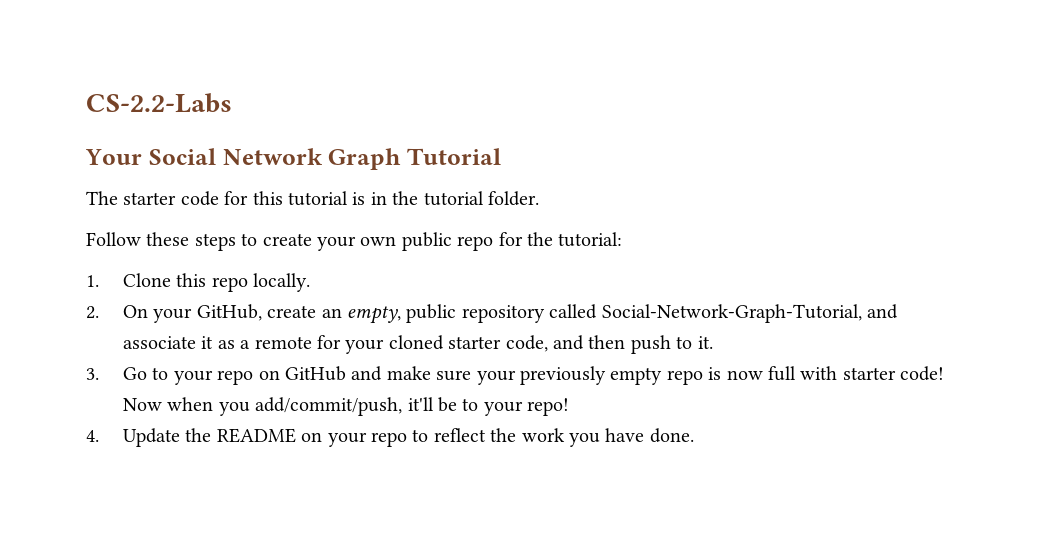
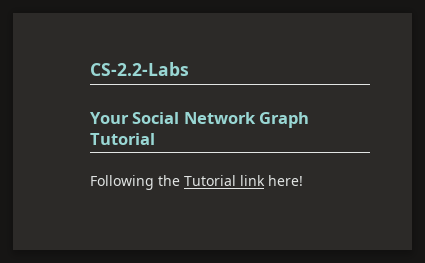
[86,191,539,206] [86,232,623,251] [86,273,311,292] [86,304,899,324] [123,335,713,354] [86,366,945,385] [123,397,570,416] [86,428,694,447] The starter code for this tutorial is in the tutorial folder. // Follow these steps to create your own public repo for the tutorial: // 1. Clone this repo locally. // 2. On your GitHub, create an empty, public repository called Social-Network-Graph-Tutorial, and associate it as a remote for your cloned starter code, and then push to it. // 3. Go to your repo on GitHub and make sure your previously empty repo is now full with starter code! Now when you add/commit/push, it'll be to your repo! // 4. Update the README on your repo to reflect the work you have done. -> [90,175,303,190] Following the Tutorial link here!

